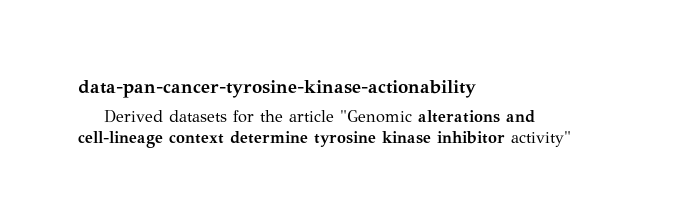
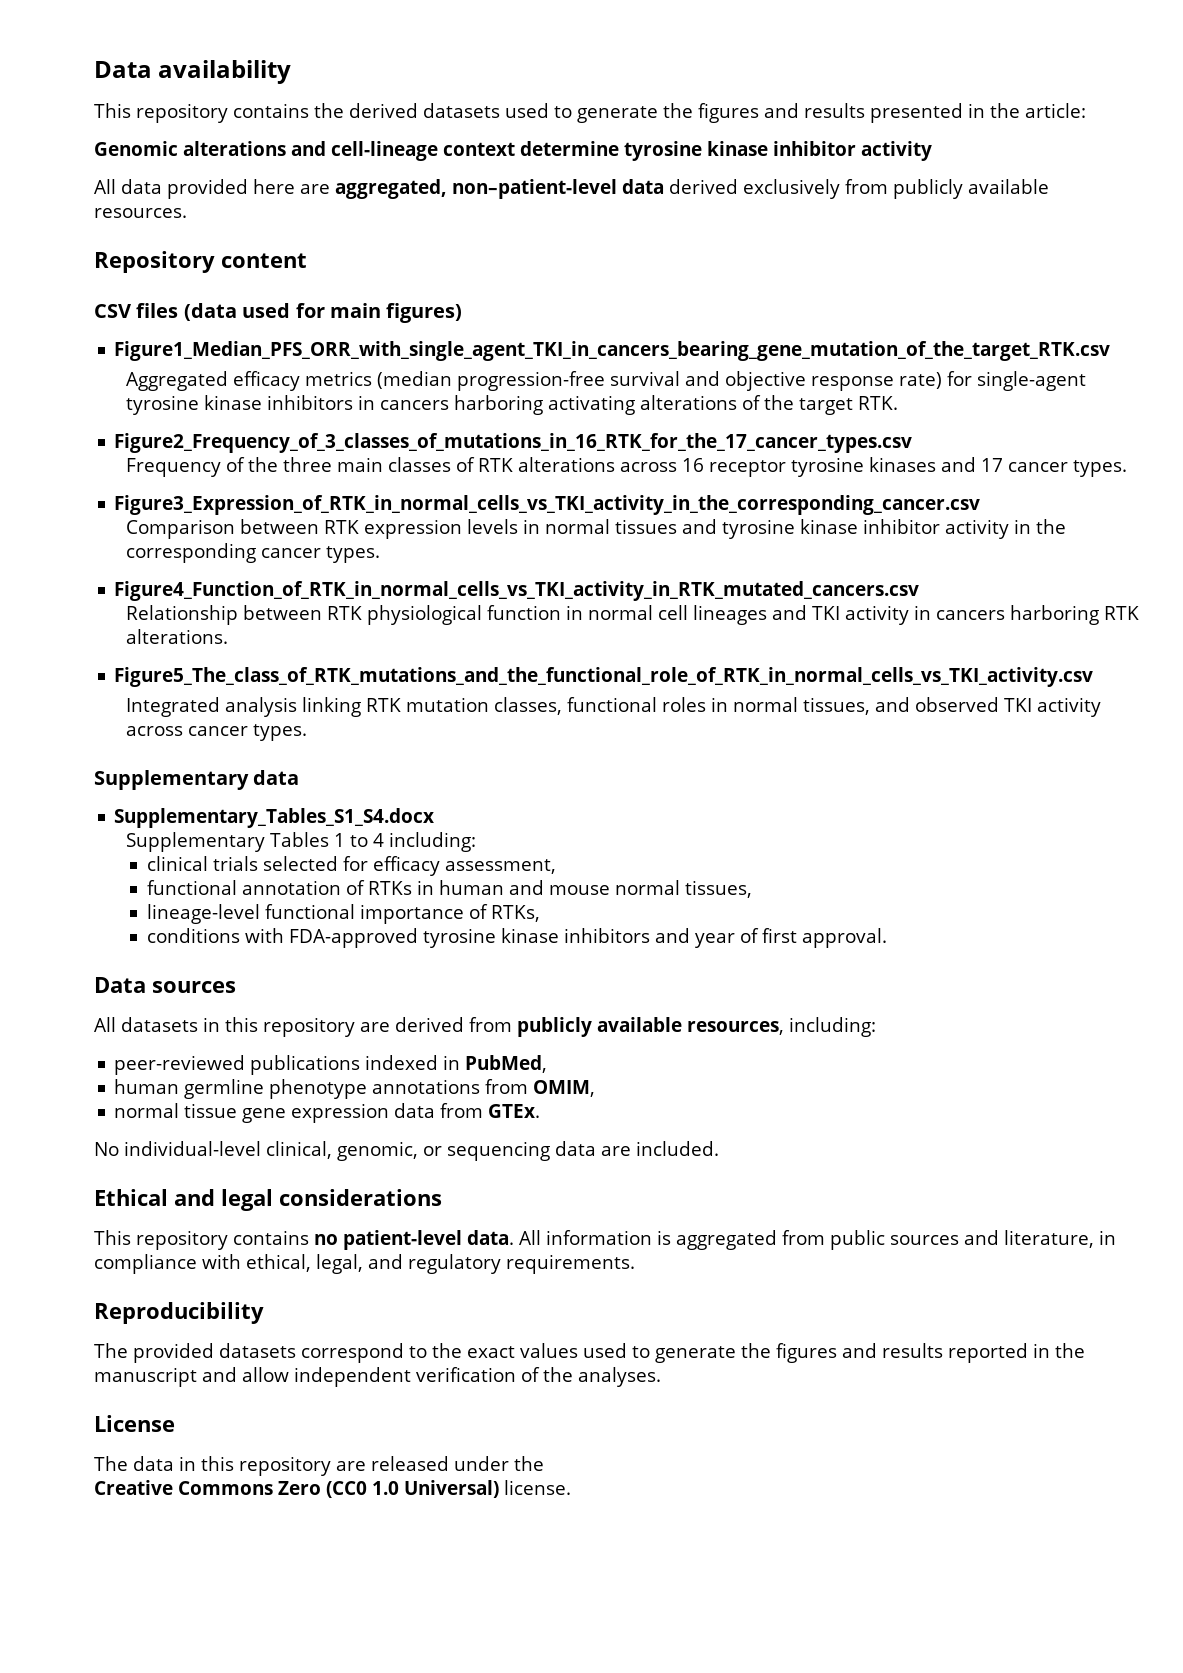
[78,80,476,98] [103,109,412,123] data-pan-cancer-tyrosine-kinase-actionability // Derived datasets for the article "Genomic -> [94,60,292,84] [94,103,1086,123] [94,141,178,156] Data availability // This repository contains the derived datasets used to generate the figures and results presented in the article: // Genomic
[511,131,571,147] activity" -> [861,141,932,161] [94,179,1049,199] [94,208,187,218] [94,251,307,273] [94,303,463,323] [114,341,1111,361] [126,371,1087,391] [126,395,899,415] [114,433,913,453] [126,457,1128,477] [114,495,981,515] [126,519,1067,539] [126,543,381,563] [114,581,920,601] [126,605,1140,625] [126,629,229,644] [114,667,1094,687] [126,697,1102,717] [126,724,308,741] [94,770,300,790] [114,808,435,828] [126,832,477,852] [146,856,556,876] [146,880,752,898] [146,904,540,924] [146,928,887,948] [94,977,236,993] [94,1017,876,1037] [114,1055,548,1075] [114,1079,596,1099] [114,1103,541,1123] [94,1141,719,1161] [94,1189,442,1211] [94,1230,1116,1250] [94,1254,635,1274] [94,1302,264,1324] [94,1343,1085,1363] [94,1367,661,1387] [94,1415,175,1432] [94,1456,544,1476] [94,1480,571,1498] activity // All data provided here are aggregated, non–patient-level data derived exclusively from publicly available resources. // Repository content // CSV files (data used for main figures) // Figure1_Median_PFS_ORR_with_single_agent_TKI_in_cancers_bearing_gene_mutation_of_the_target_RTK.csv // Aggregated efficacy metrics (median progression-free survival and objective response rate) for single-agent tyrosine kinase inhibitors in cancers harboring activating alterations of the target RTK. // Figure2_Frequency_of_3_classes_of_mutations_in_16_RTK_for_the_17_cancer_types.csv // Frequency of the three main classes of RTK alterations across 16 receptor tyrosine kinases and 17 cancer types. // Figure3_Expression_of_RTK_in_normal_cells_vs_TKI_activity_in_the_corresponding_cancer.csv // Comparison between RTK expression levels in normal tissues and tyrosine kinase inhibitor activity in the corresponding cancer types. // Figure4_Function_of_RTK_in_normal_cells_vs_TKI_activity_in_RTK_mutated_cancers.csv // Relationship between RTK physiological function in normal cell lineages and TKI activity in cancers harboring RTK alterations. // Figure5_The_class_of_RTK_mutations_and_the_functional_role_of_RTK_in_normal_cells_vs_TKI_activity.csv // Integrated analysis linking RTK mutation classes, functional roles in normal tissues, and observed TKI activity across cancer types. // Supplementary data // Supplementary_Tables_S1_S4.docx // Supplementary Tables 1 to 4 including: // clinical trials selected for efficacy assessment, // functional annotation of RTKs in human and mouse normal tissues, // lineage-level functional importance of RTKs, // conditions with FDA-approved tyrosine kinase inhibitors and year of first approval. // Data sources // All datasets in this repository are derived from publicly available resources, including: // peer-reviewed publications indexed in PubMed, // human germline phenotype annotations from OMIM, // normal tissue gene expression data from GTEx. // No individual-level clinical, genomic, or sequencing data are included. // Ethical and legal considerations // This repository contains no patient-level data. All information is aggregated from public sources and literature, in compliance with ethical, legal, and regulatory requirements. // Reproducibility // The provided datasets correspond to the exact values used to generate the figures and results reported in the manuscript and allow independent verification of the analyses. // License // The data in this repository are released under the // Creative Commons Zero (CC0 1.0 Universal) license.

